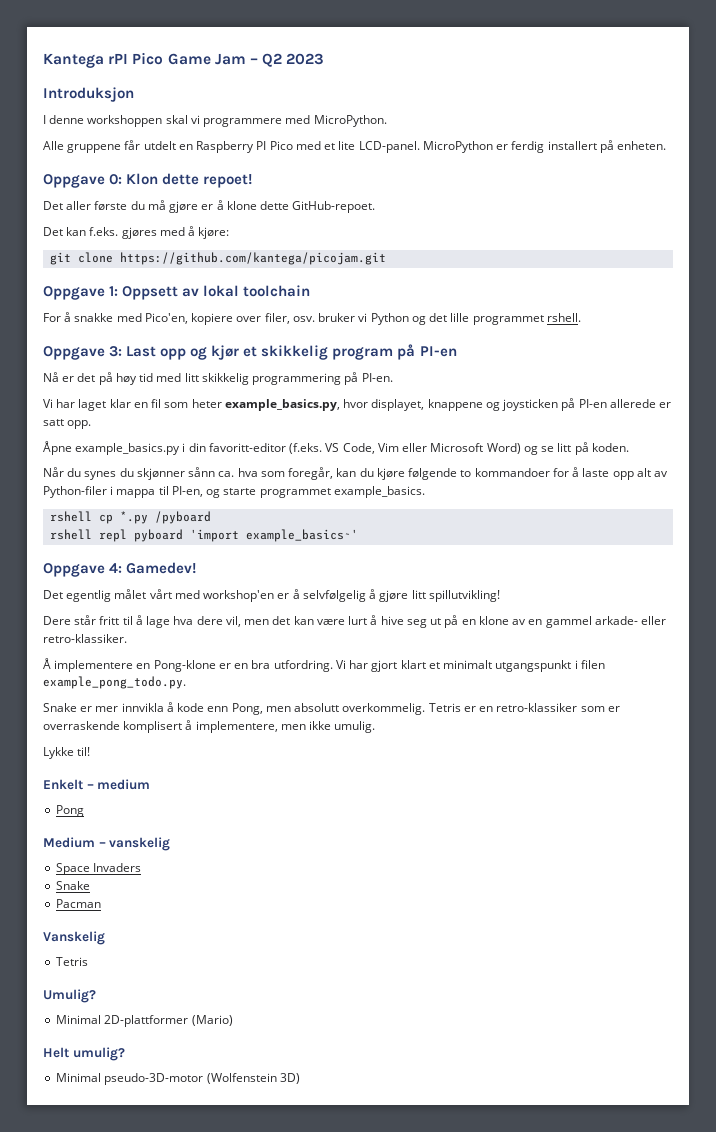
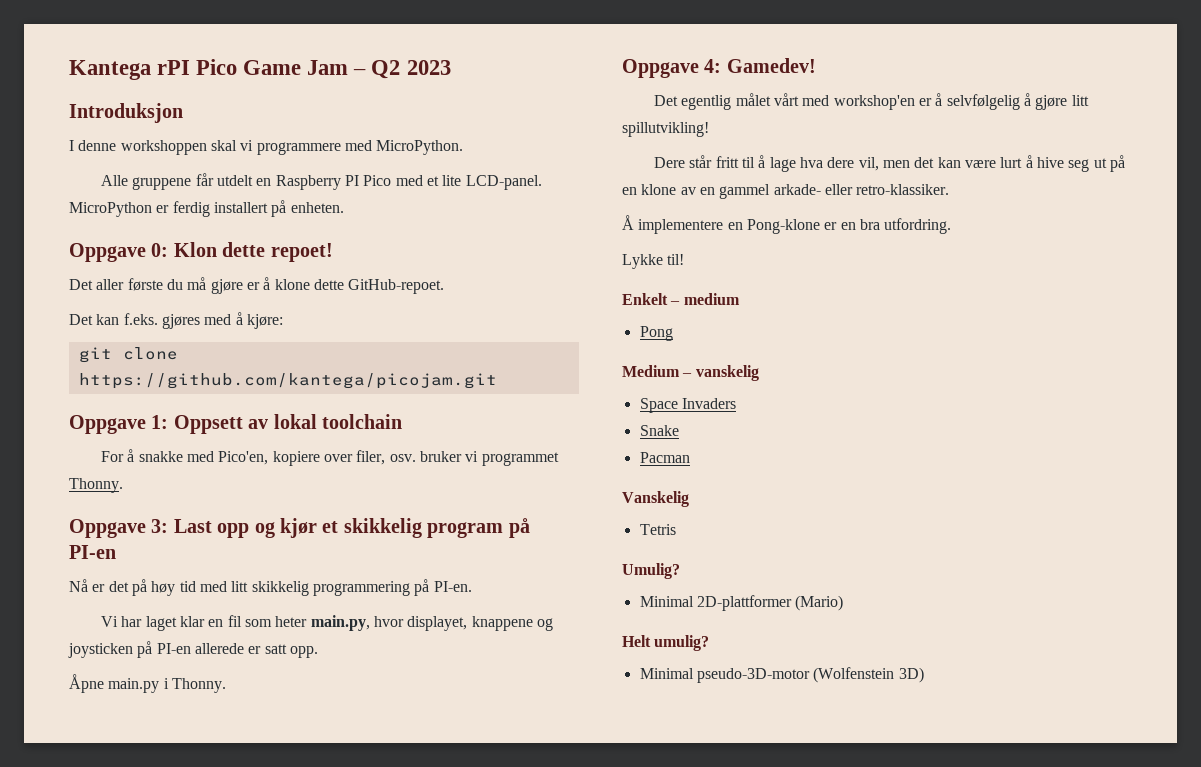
[370,313,581,325] Python og det lille programmet rshell. -> [481,452,559,466] [69,478,123,493] programmet Thonny.
[224,399,340,411] example_basics.py, -> [310,615,370,631] main.py,
[75,442,629,455] [43,467,669,480] [43,486,425,498] [50,511,212,524] [50,529,359,542] example_basics.py i din favoritt-editor (f.eks. VS Code, Vim eller Microsoft Word) og se litt på koden. // Når du synes du skjønner sånn ca. hva som foregår, kan du kjøre følgende to kommandoer for å laste opp alt av Python-filer i mappa til PI-en, og starte programmet example_basics. // rshell cp *.py /pyboard // rshell repl pyboard 'import example_basics~' -> [108,678,226,693] main.py i Thonny.
[335,660,605,672] [43,676,186,689] [43,702,620,715] [43,720,376,733] Vi har gjort klart et minimalt utgangspunkt i filen example_pong_todo.py. // Snake er mer innvikla å kode enn Pong, men absolutt overkommelig. Tetris er en retro-klassiker som er overraskende komplisert å implementere, men ikke umulig. -> (952, 226) none

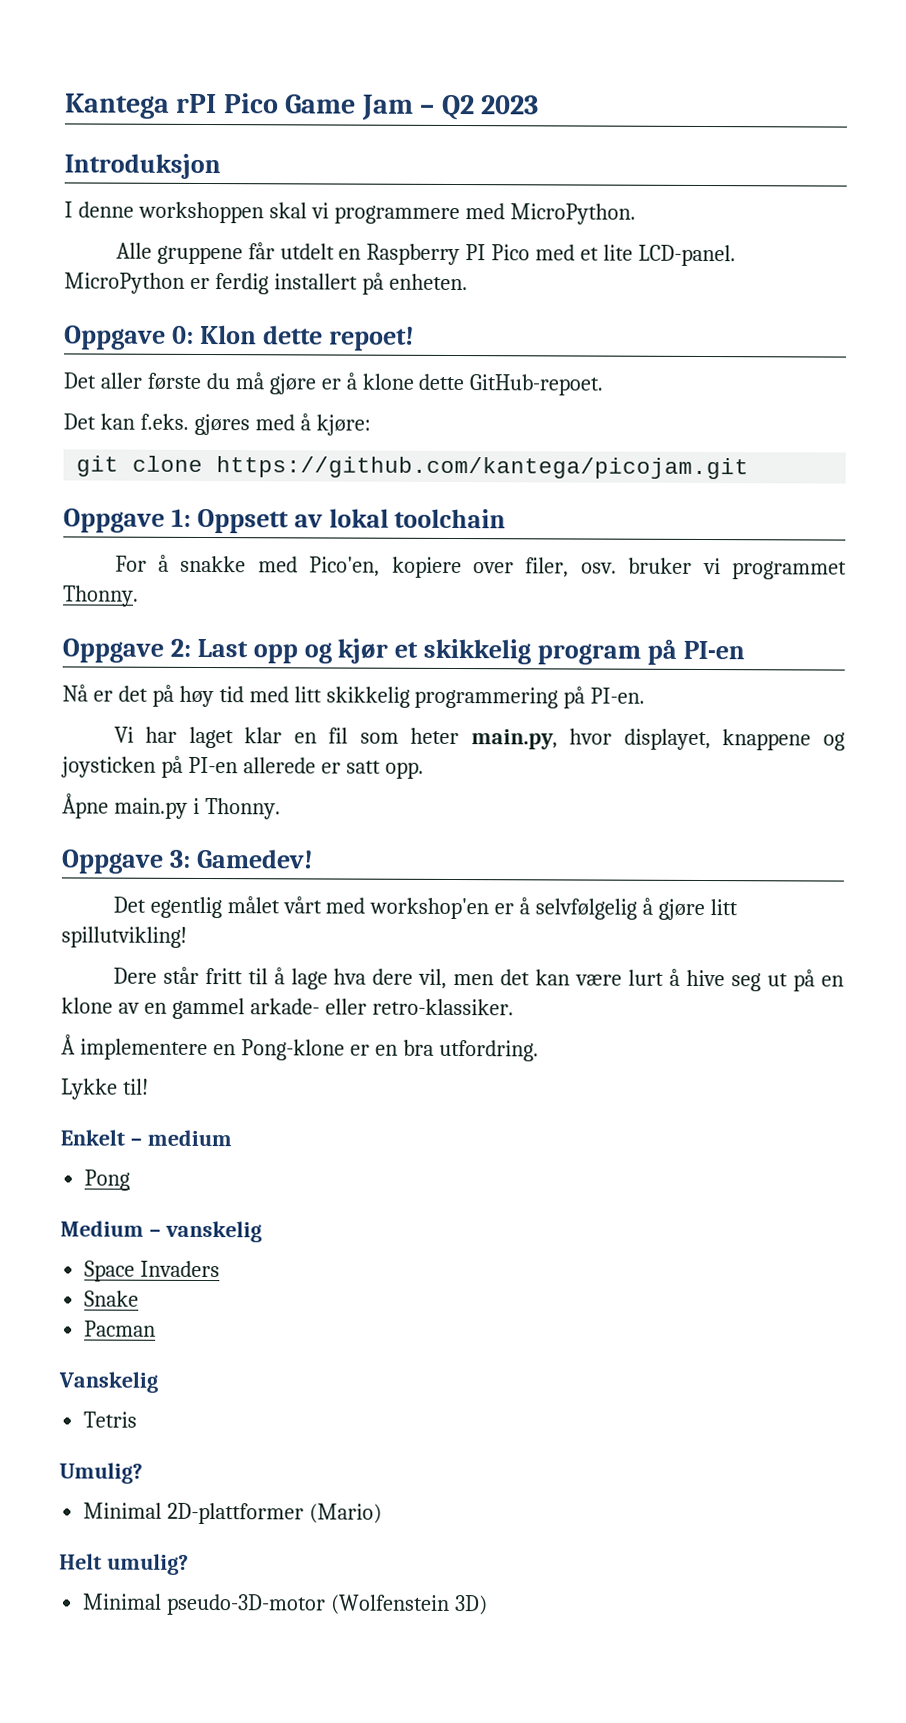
[151,519,169,533] 3: -> [169,638,191,657] 2:
[704,59,722,73] 4: -> [168,849,191,868] 3:

